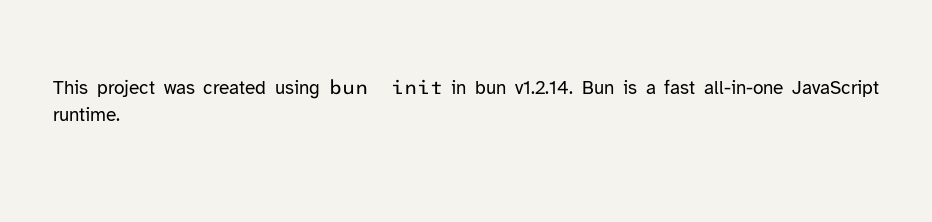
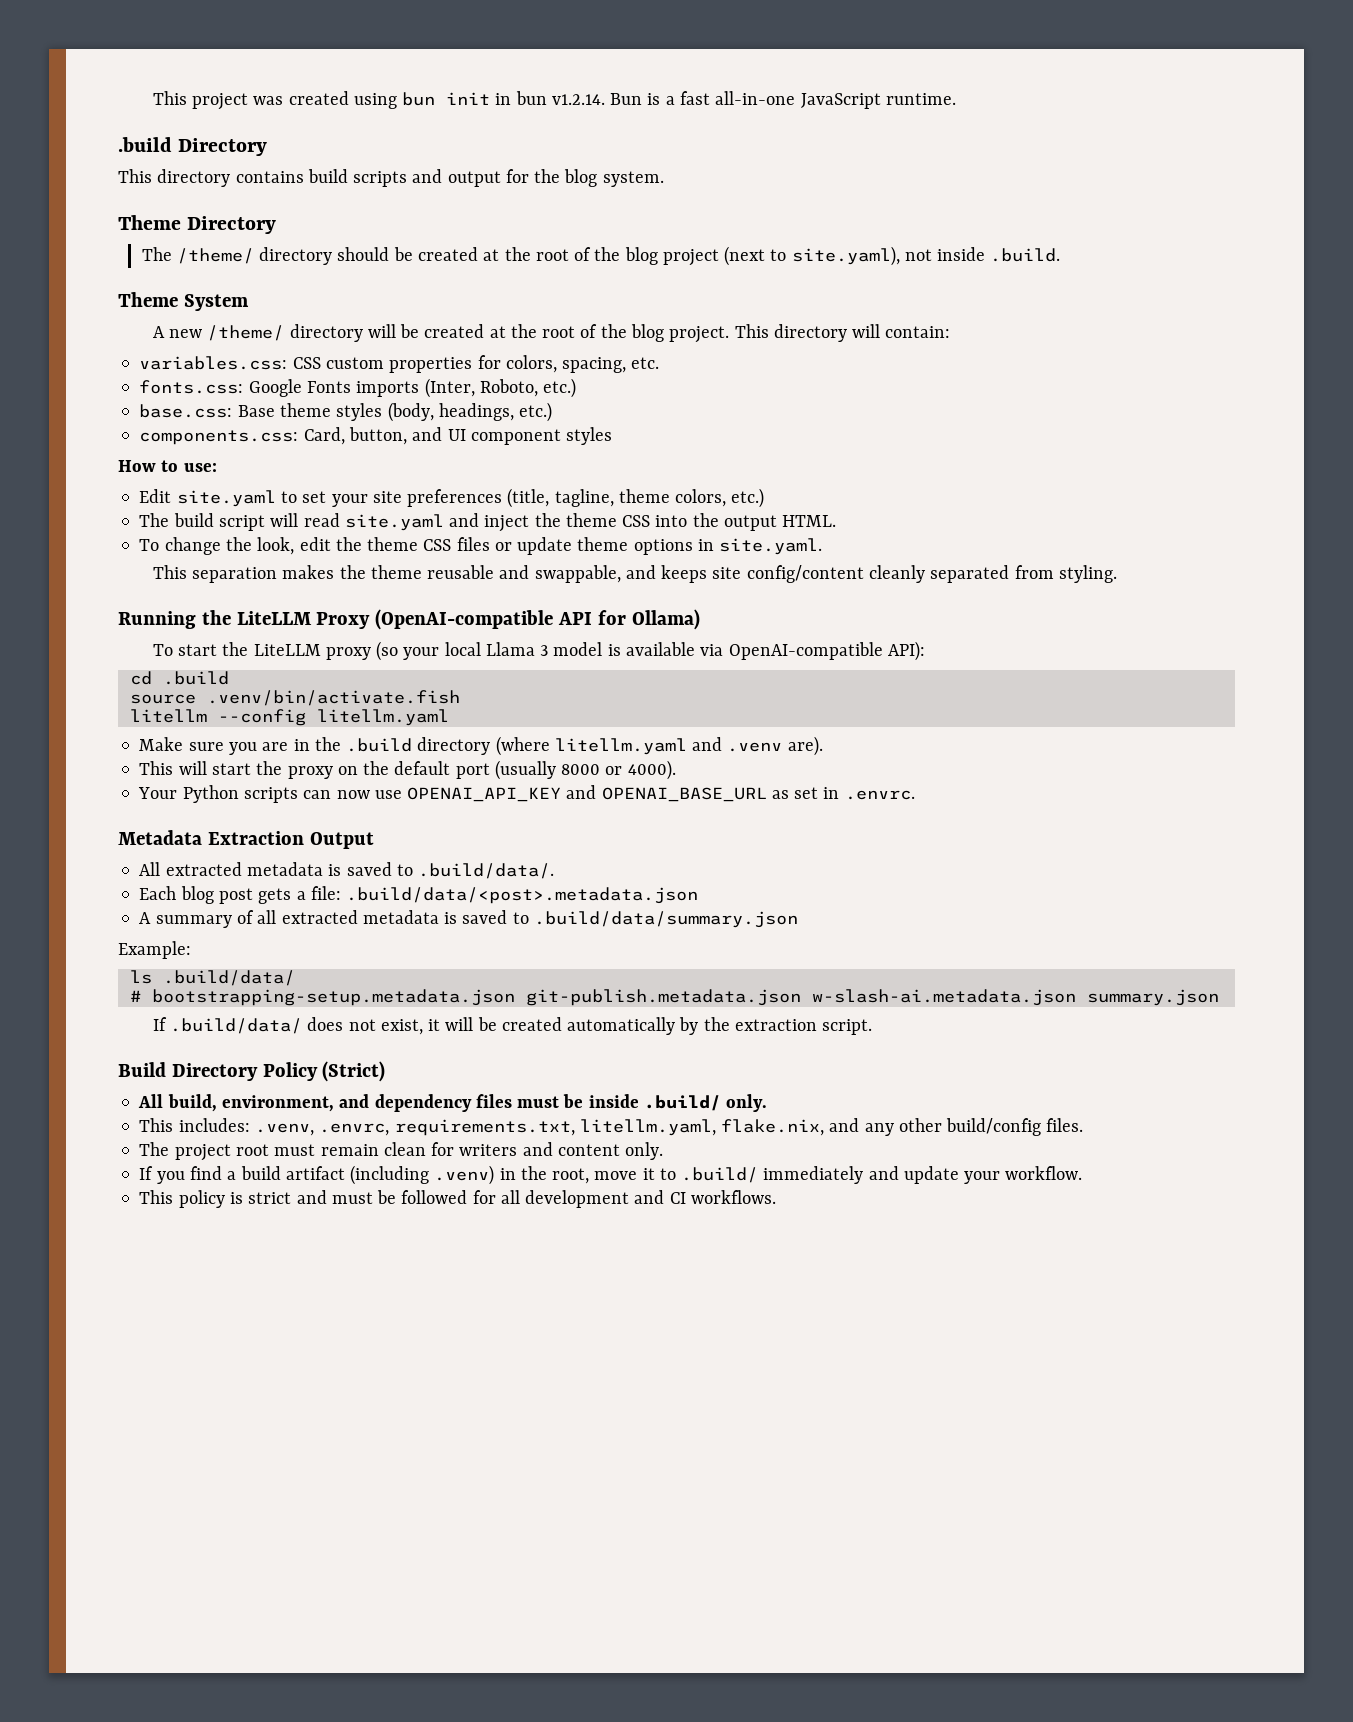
(120, 114) none -> [118,137,268,156] [118,169,664,187] [118,215,277,234] [141,246,1061,266] [118,292,249,311] [152,324,951,343] [139,355,660,373] [139,378,577,398] [139,402,553,422] [139,427,613,445] [118,460,217,472] [139,488,765,508] [139,513,837,532] [139,537,823,555] [152,565,1117,583] [118,609,700,630] [152,641,925,661] [129,671,229,685] [129,690,460,706] [129,709,449,726] [139,736,823,756] [139,760,676,780] [138,785,915,803] [118,830,374,849] [139,862,555,879] [139,886,699,904] [139,910,798,928] [118,941,191,959] [129,970,295,986] [129,989,1219,1006] [152,1017,873,1035] [118,1061,386,1082] [138,1094,768,1112] [139,1118,1084,1136] [139,1142,664,1161] [139,1165,1083,1185] [139,1190,776,1208] // .build Directory // This directory contains build scripts and output for the blog system. // Theme Directory // The /theme/ directory should be created at the root of the blog project (next to site.yaml), not inside .build. // Theme System // A new /theme/ directory will be created at the root of the blog project. This directory will contain: // variables.css: CSS custom properties for colors, spacing, etc. // fonts.css: Google Fonts imports (Inter, Roboto, etc.) // base.css: Base theme styles (body, headings, etc.) // components.css: Card, button, and UI component styles // How to use: // Edit site.yaml to set your site preferences (title, tagline, theme colors, etc.) // The build script will read site.yaml and inject the theme CSS into the output HTML. // To change the look, edit the theme CSS files or update theme options in site.yaml. // This separation makes the theme reusable and swappable, and keeps site config/content cleanly separated from styling. // Running the LiteLLM Proxy (OpenAI-compatible API for Ollama) // To start the LiteLLM proxy (so your local Llama 3 model is available via OpenAI-compatible API): // cd .build // source .venv/bin/activate.fish // litellm --config litellm.yaml // Make sure you are in the .build directory (where litellm.yaml and .venv are). // This will start the proxy on the default port (usually 8000 or 4000). // Your Python scripts can now use OPENAI_API_KEY and OPENAI_BASE_URL as set in .envrc. // Metadata Extraction Output // All extracted metadata is saved to .build/data/. // Each blog post gets a file: .build/data/<post>.metadata.json // A summary of all extracted metadata is saved to .build/data/summary.json // Example: // ls .build/data/ // # bootstrapping-setup.metadata.json git-publish.metadata.json w-slash-ai.metadata.json summary.json // If .build/data/ does not exist, it will be created automatically by the extraction script. // Build Directory Policy (Strict) // All build, environment, and dependency files must be inside .build/ only. // This includes: .venv, .envrc, requirements.txt, litellm.yaml, flake.nix, and any other build/config files. // The project root must remain clean for writers and content only. // If you find a build artifact (including .venv) in the root, move it to .build/ immediately and update your workflow. // This policy is strict and must be followed for all development and CI workflows.

